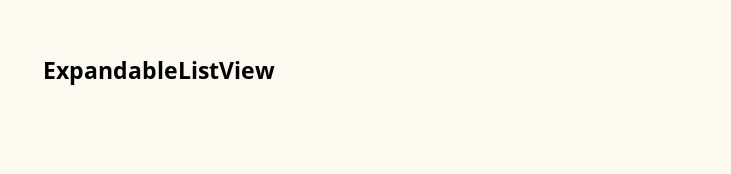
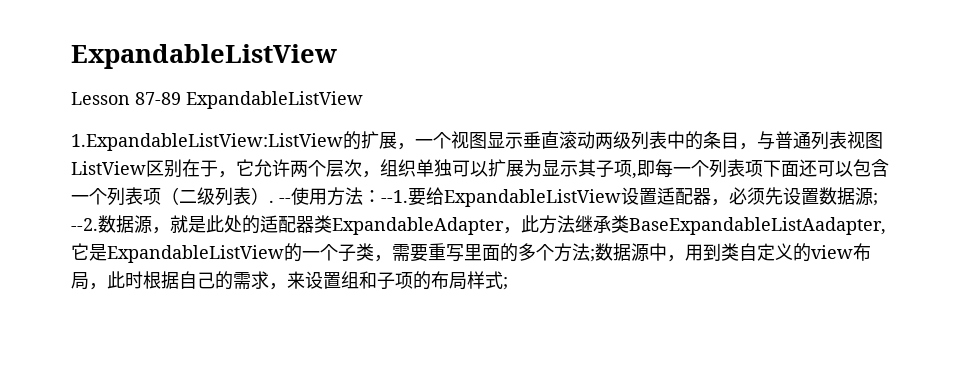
[43,61,275,85] ExpandableListView -> [71,44,337,69] [71,91,363,109] [71,131,883,151] [71,159,889,179] [71,187,878,207] [71,215,886,235] [71,243,871,263] [71,271,508,290] ExpandableListView // Lesson 87-89 ExpandableListView // 1.ExpandableListView:ListView的扩展，一个视图显示垂直滚动两级列表中的条目，与普通列表视图ListView区别在于，它允许两个层次，组织单独可以扩展为显示其子项,即每一个列表项下面还可以包含一个列表项（二级列表）. --使用方法：--1.要给ExpandableListView设置适配器，必须先设置数据源; --2.数据源，就是此处的适配器类ExpandableAdapter，此方法继承类BaseExpandableListAadapter,它是ExpandableListView的一个子类，需要重写里面的多个方法;数据源中，用到类自定义的view布局，此时根据自己的需求，来设置组和子项的布局样式;

